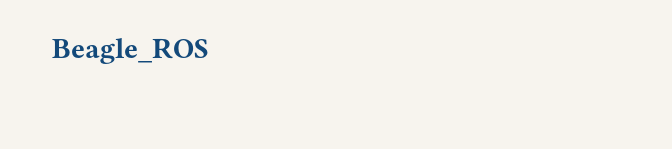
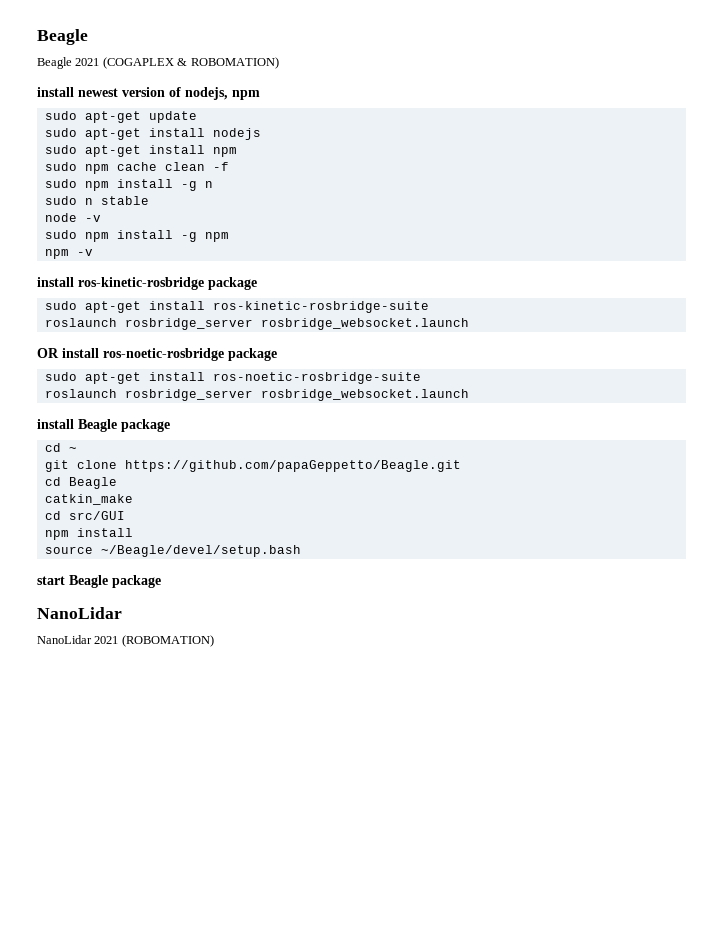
[52,38,209,64] Beagle_ROS -> [37,29,88,45] [37,57,279,69] [37,87,260,100] [44,111,197,123] [44,128,261,140] [44,145,237,157] [44,162,229,174] [44,179,213,191] [44,196,149,205] [44,213,101,222] [44,230,229,242] [44,249,93,259] [37,277,257,290] [44,301,429,313] [44,318,469,330] [37,348,277,361] [44,372,421,384] [44,389,469,401] [37,419,170,432] [44,443,77,452] [44,460,461,472] [44,477,117,489] [44,494,133,505] [44,511,125,520] [44,528,133,540] [44,545,301,557] [37,575,161,588] [37,607,122,619] [37,635,214,647] Beagle // Beagle 2021 (COGAPLEX & ROBOMATION) // install newest version of nodejs, npm // sudo apt-get update // sudo apt-get install nodejs // sudo apt-get install npm // sudo npm cache clean -f // sudo npm install -g n // sudo n stable // node -v // sudo npm install -g npm // npm -v // install ros-kinetic-rosbridge package // sudo apt-get install ros-kinetic-rosbridge-suite // roslaunch rosbridge_server rosbridge_websocket.launch // OR install ros-noetic-rosbridge package // sudo apt-get install ros-noetic-rosbridge-suite // roslaunch rosbridge_server rosbridge_websocket.launch // install Beagle package // cd ~ // git clone https://github.com/papaGeppetto/Beagle.git // cd Beagle // catkin_make // cd src/GUI // npm install // source ~/Beagle/devel/setup.bash // start Beagle package // NanoLidar // NanoLidar 2021 (ROBOMATION)

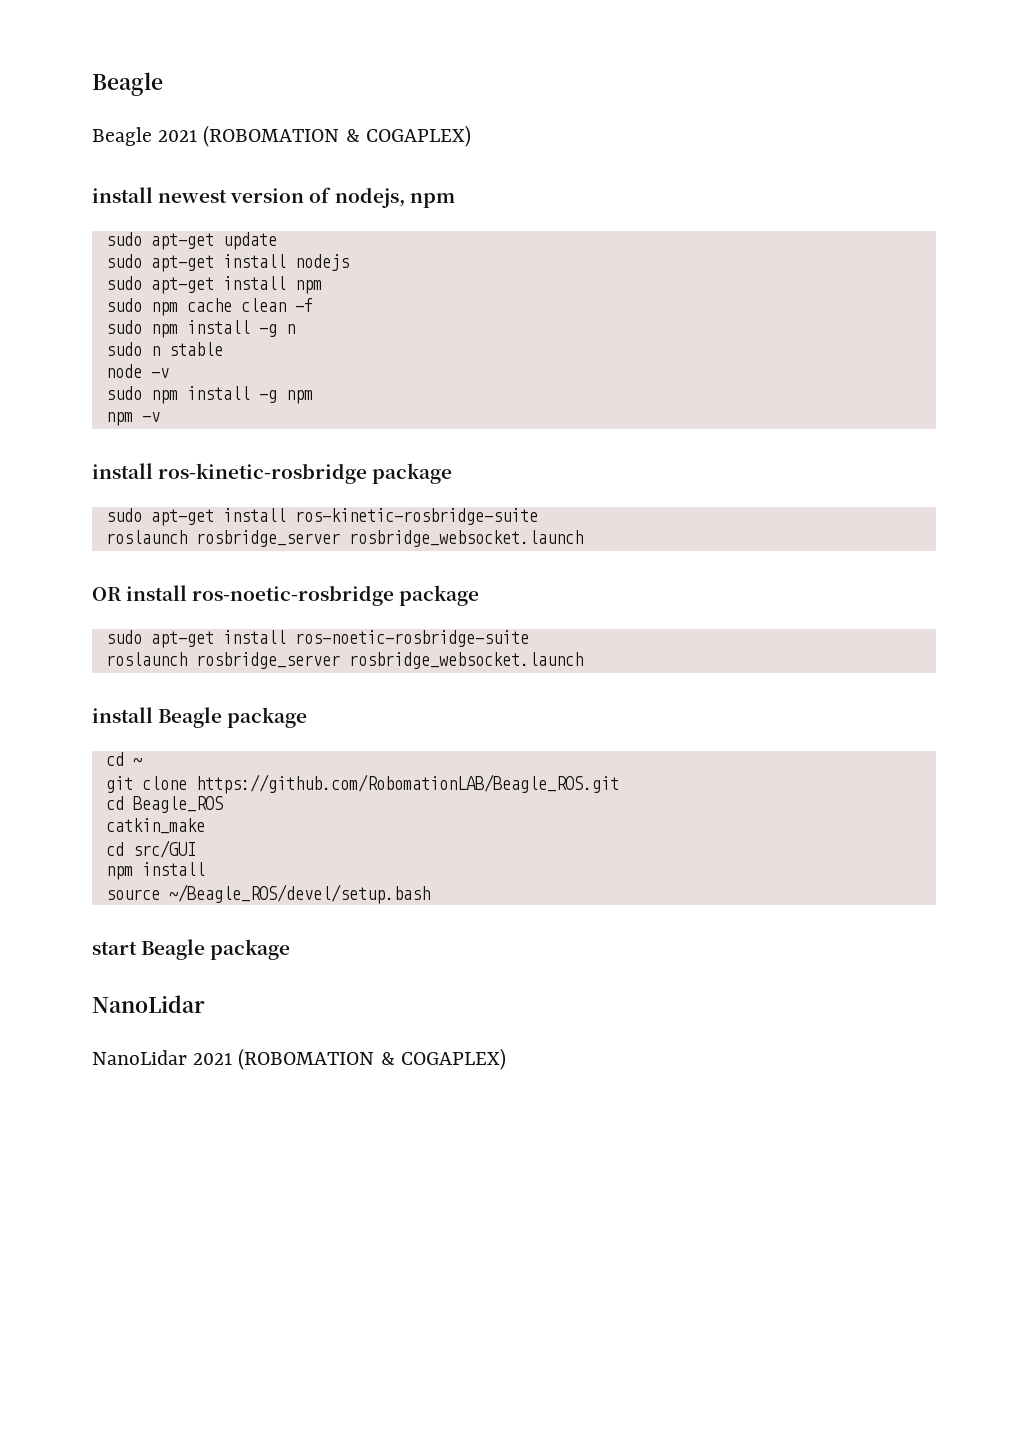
[102,57,279,69] (COGAPLEX & ROBOMATION) -> [203,125,471,147] (ROBOMATION & COGAPLEX)
[124,460,461,472] [44,477,117,489] https://github.com/papaGeppetto/Beagle.git // cd Beagle -> [195,774,619,794] [105,796,223,813] https://github.com/RobomationLAB/Beagle_ROS.git // cd Beagle_ROS
[100,545,301,557] ~/Beagle/devel/setup.bash -> [168,884,430,904] ~/Beagle_ROS/devel/setup.bash
[121,635,214,647] (ROBOMATION) -> [238,1048,506,1070] (ROBOMATION & COGAPLEX)

